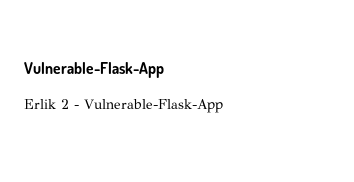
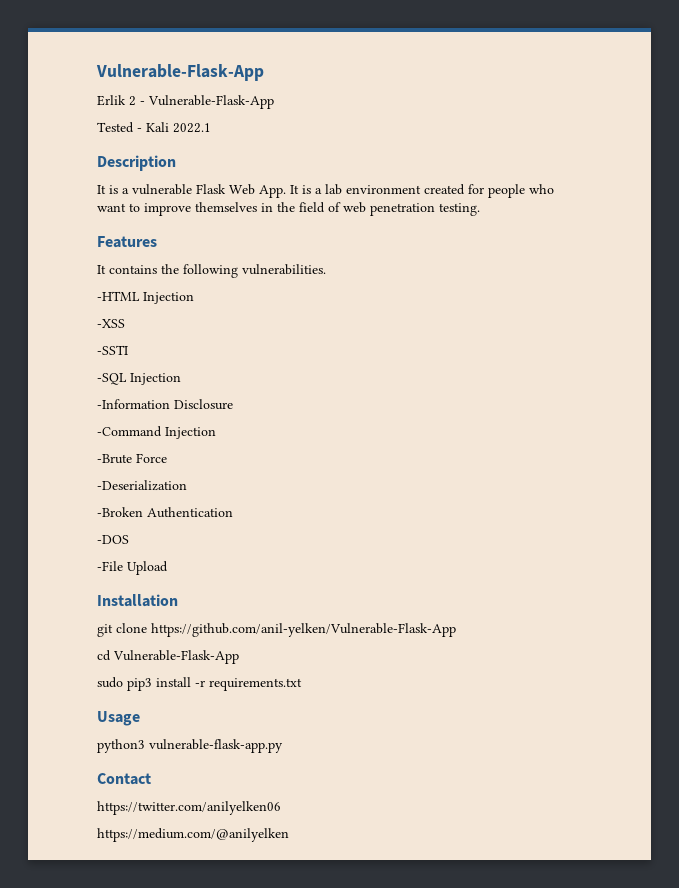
(223, 106) none -> [97,122,211,133] [97,155,176,171] [97,184,554,198] [97,202,480,216] [97,236,157,248] [97,264,326,278] [97,291,194,304] [97,319,125,328] [97,345,128,355] [97,373,181,385] [97,399,233,410] [97,426,216,439] [97,453,167,464] [97,480,187,491] [97,507,233,518] [97,535,129,544] [97,561,168,575] [97,594,178,607] [97,623,456,637] [97,650,239,664] [97,677,302,691] [97,711,140,726] [97,739,283,753] [97,773,151,785] [97,801,281,815] [97,828,289,842] // Tested - Kali 2022.1 // Description // It is a vulnerable Flask Web App. It is a lab environment created for people who want to improve themselves in the field of web penetration testing. // Features // It contains the following vulnerabilities. // -HTML Injection // -XSS // -SSTI // -SQL Injection // -Information Disclosure // -Command Injection // -Brute Force // -Deserialization // -Broken Authentication // -DOS // -File Upload // Installation // git clone https://github.com/anil-yelken/Vulnerable-Flask-App // cd Vulnerable-Flask-App // sudo pip3 install -r requirements.txt // Usage // python3 vulnerable-flask-app.py // Contact // https://twitter.com/anilyelken06 // https://medium.com/@anilyelken

